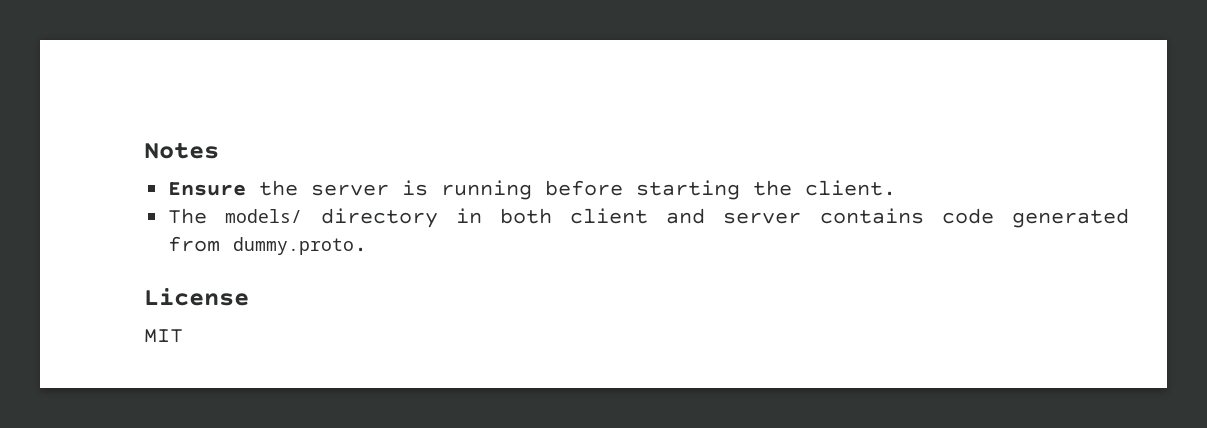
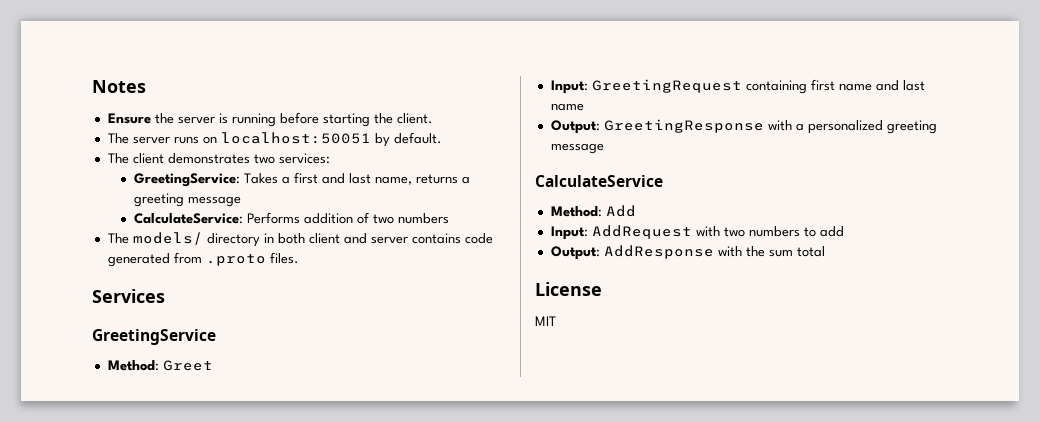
(897, 188) none -> [107,132,442,147] [107,153,330,164] [134,172,471,187] [134,193,242,207] [134,212,450,224] // The server runs on localhost:50051 by default. // The client demonstrates two services: // GreetingService: Takes a first and last name, returns a greeting message // CalculateService: Performs addition of two numbers
[233,237,368,255] dummy.proto. -> [205,252,299,266] [92,289,165,303] [92,329,216,345] [107,360,213,371] [550,79,925,94] [550,103,584,111] [550,119,937,134] [550,143,604,154] [535,175,663,187] [550,205,636,217] [550,225,844,240] [550,245,825,260] .proto files. // Services // GreetingService // Method: Greet // Input: GreetingRequest containing first name and last name // Output: GreetingResponse with a personalized greeting message // CalculateService // Method: Add // Input: AddRequest with two numbers to add // Output: AddResponse with the sum total

